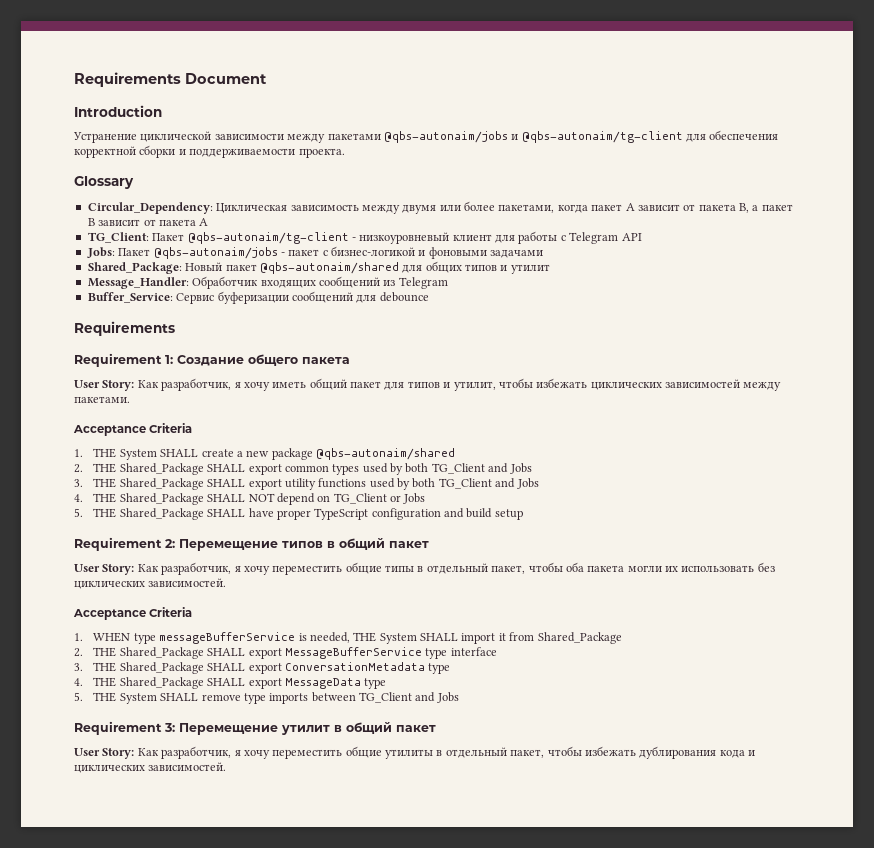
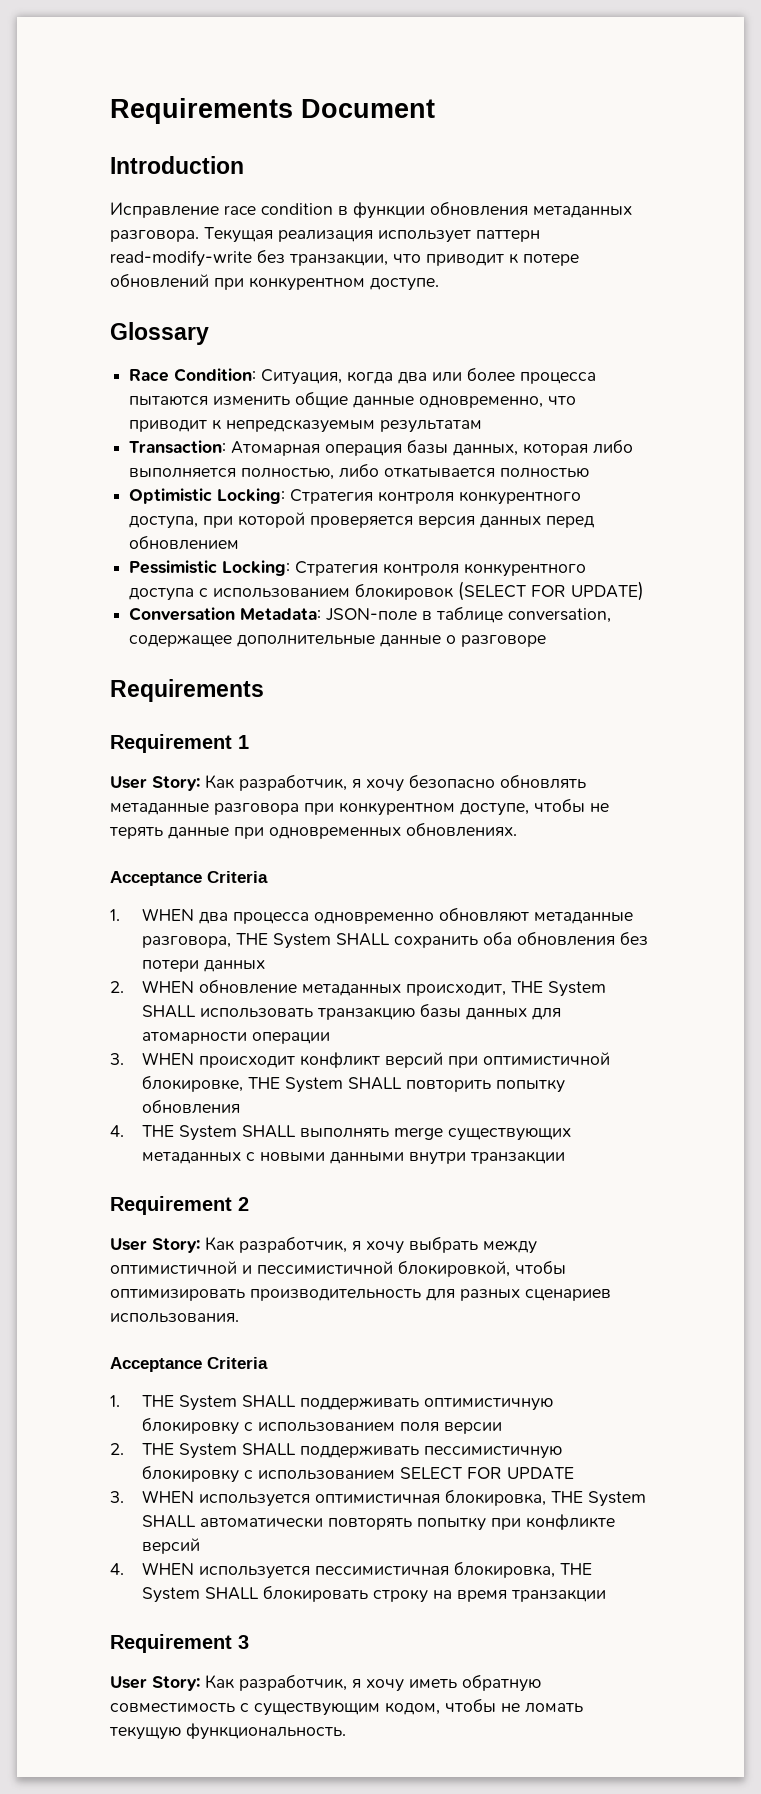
[73,130,779,143] [74,145,345,158] [74,176,134,189] [87,201,793,214] [87,218,209,226] [87,231,642,244] [86,246,544,259] [87,261,550,274] [87,276,448,289] [87,291,429,304] [74,321,175,336] [74,353,350,367] Устранение циклической зависимости между пакетами @qbs-autonaim/jobs и @qbs-autonaim/tg-client для обеспечения корректной сборки и поддерживаемости проекта. // Glossary // Circular_Dependency: Циклическая зависимость между двумя или более пакетами, когда пакет A зависит от пакета B, а пакет B зависит от пакета A // TG_Client: Пакет @qbs-autonaim/tg-client - низкоуровневый клиент для работы с Telegram API // Jobs: Пакет @qbs-autonaim/jobs - пакет с бизнес-логикой и фоновыми задачами // Shared_Package: Новый пакет @qbs-autonaim/shared для общих типов и утилит // Message_Handler: Обработчик входящих сообщений из Telegram // Buffer_Service: Сервис буферизации сообщений для debounce // Requirements // Requirement 1: Создание общего пакета -> [110,201,632,219] [110,227,540,243] [110,249,579,267] [110,273,439,291] [110,322,209,345] [129,367,597,385] [129,391,577,408] [129,419,483,433] [129,439,634,456] [129,463,590,480] [129,488,582,505] [129,512,595,529] [129,535,240,550] [129,560,587,577] [129,581,645,601] [129,606,612,623] [129,634,547,647] [110,679,264,702] [110,734,249,753] [110,774,586,792] [110,798,609,816] [109,822,517,839] [110,871,268,886] [110,907,634,924] [142,931,649,949] [142,960,266,972] [110,979,607,997] [142,1003,562,1020] [142,1032,331,1044] [110,1052,611,1068] [142,1075,566,1093] [142,1099,241,1114] [110,1125,572,1141] [142,1151,566,1165] [110,1196,249,1215] [110,1236,537,1254] [110,1260,566,1277] [110,1289,611,1301] [110,1313,239,1323] [110,1357,268,1372] [110,1395,554,1411] [142,1417,503,1435] [110,1443,563,1459] [142,1465,575,1483] [110,1489,647,1507] [142,1514,616,1531] [142,1538,201,1554] [110,1561,593,1579] [142,1585,607,1603] [110,1634,249,1653] Исправление race condition в функции обновления метаданных разговора. Текущая реализация использует паттерн read-modify-write без транзакции, что приводит к потере обновлений при конкурентном доступе. // Glossary // Race Condition: Ситуация, когда два или более процесса пытаются изменить общие данные одновременно, что приводит к непредсказуемым результатам // Transaction: Атомарная операция базы данных, которая либо выполняется полностью, либо откатывается полностью // Optimistic Locking: Стратегия контроля конкурентного доступа, при которой проверяется версия данных перед обновлением // Pessimistic Locking: Стратегия контроля конкурентного доступа с использованием блокировок (SELECT FOR UPDATE) // Conversation Metadata: JSON-поле в таблице conversation, содержащее дополнительные данные о разговоре // Requirements // Requirement 1 // User Story: Как разработчик, я хочу безопасно обновлять метаданные разговора при конкурентном доступе, чтобы не терять данные при одновременных обновлениях. // Acceptance Criteria // 1. WHEN два процесса одновременно обновляют метаданные разговора, THE System SHALL сохранить оба обновления без потери данных // 2. WHEN обновление метаданных происходит, THE System SHALL использовать транзакцию базы данных для атомарности операции // 3. WHEN происходит конфликт версий при оптимистичной блокировке, THE System SHALL повторить попытку обновления // 4. THE System SHALL выполнять merge существующих метаданных с новыми данными внутри транзакции // Requirement 2 // User Story: Как разработчик, я хочу выбрать между оптимистичной и пессимистичной блокировкой, чтобы оптимизировать производительность для разных сценариев использования. // Acceptance Criteria // 1. THE System SHALL поддерживать оптимистичную блокировку с использованием поля версии // 2. THE System SHALL поддерживать пессимистичную блокировку с использованием SELECT FOR UPDATE // 3. WHEN используется оптимистичная блокировка, THE System SHALL автоматически повторять попытку при конфликте версий // 4. WHEN используется пессимистичная блокировка, THE System SHALL блокировать строку на время транзакции // Requirement 3
[309,378,782,391] [74,396,130,403] [73,423,193,436] [74,448,456,460] [74,463,532,475] [74,478,539,490] [74,493,426,505] [74,508,523,520] [74,537,429,551] [74,562,775,575] [74,578,227,589] [73,607,193,620] [74,632,622,644] [74,647,497,659] [74,662,451,674] [74,677,387,689] [74,692,459,704] [74,721,436,735] [74,746,755,759] [74,762,227,773] общий пакет для типов и утилит, чтобы избежать циклических зависимостей между пакетами. // Acceptance Criteria // 1. THE System SHALL create a new package @qbs-autonaim/shared // 2. THE Shared_Package SHALL export common types used by both TG_Client and Jobs // 3. THE Shared_Package SHALL export utility functions used by both TG_Client and Jobs // 4. THE Shared_Package SHALL NOT depend on TG_Client or Jobs // 5. THE Shared_Package SHALL have proper TypeScript configuration and build setup // Requirement 2: Перемещение типов в общий пакет // User Story: Как разработчик, я хочу переместить общие типы в отдельный пакет, чтобы оба пакета могли их использовать без циклических зависимостей. // Acceptance Criteria // 1. WHEN type messageBufferService is needed, THE System SHALL import it from Shared_Package // 2. THE Shared_Package SHALL export MessageBufferService type interface // 3. THE Shared_Package SHALL export ConversationMetadata type // 4. THE Shared_Package SHALL export MessageData type // 5. THE System SHALL remove type imports between TG_Client and Jobs // Requirement 3: Перемещение утилит в общий пакет // User Story: Как разработчик, я хочу переместить общие утилиты в отдельный пакет, чтобы избежать дублирования кода и циклических зависимостей. -> [462,1674,541,1692] [110,1698,583,1716] [109,1723,346,1740] обратную совместимость с существующим кодом, чтобы не ломать текущую функциональность.

